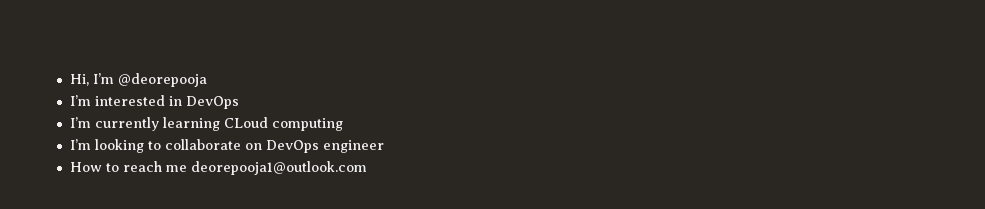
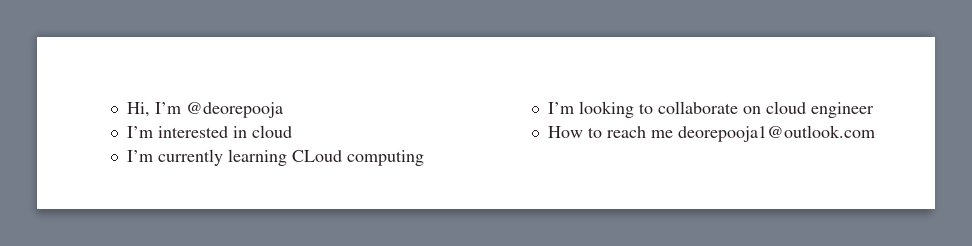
[185,96,239,109] DevOps -> [251,125,292,138] cloud
[265,140,319,153] DevOps -> [765,101,806,114] cloud

